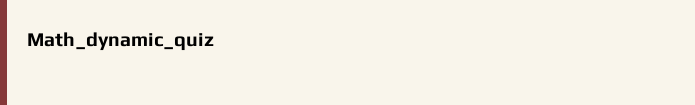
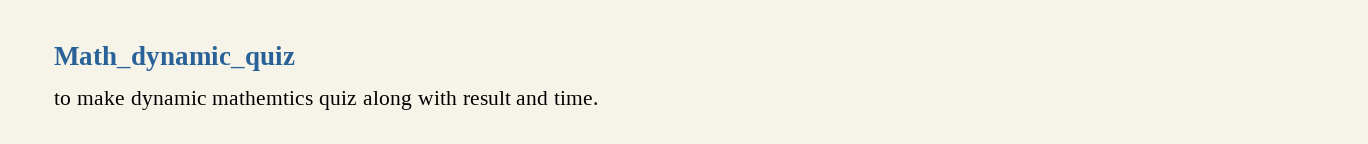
(214, 41) none -> [54,91,599,110] // to make dynamic mathemtics quiz along with result and time.

